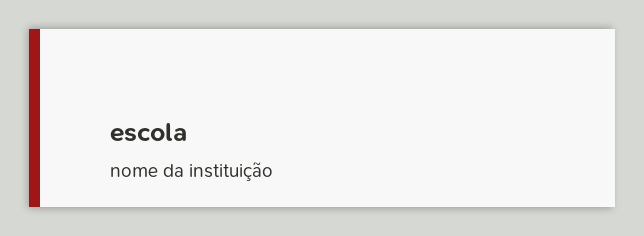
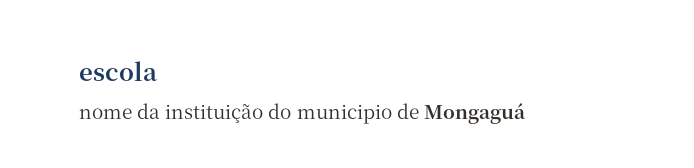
(274, 171) none -> [268,103,526,124] do municipio de Mongaguá

